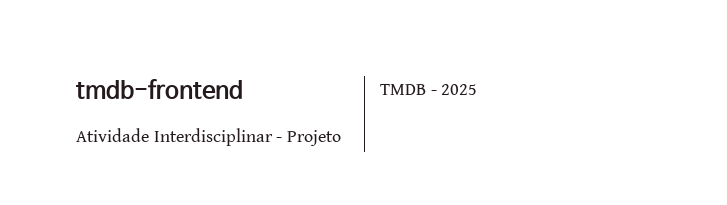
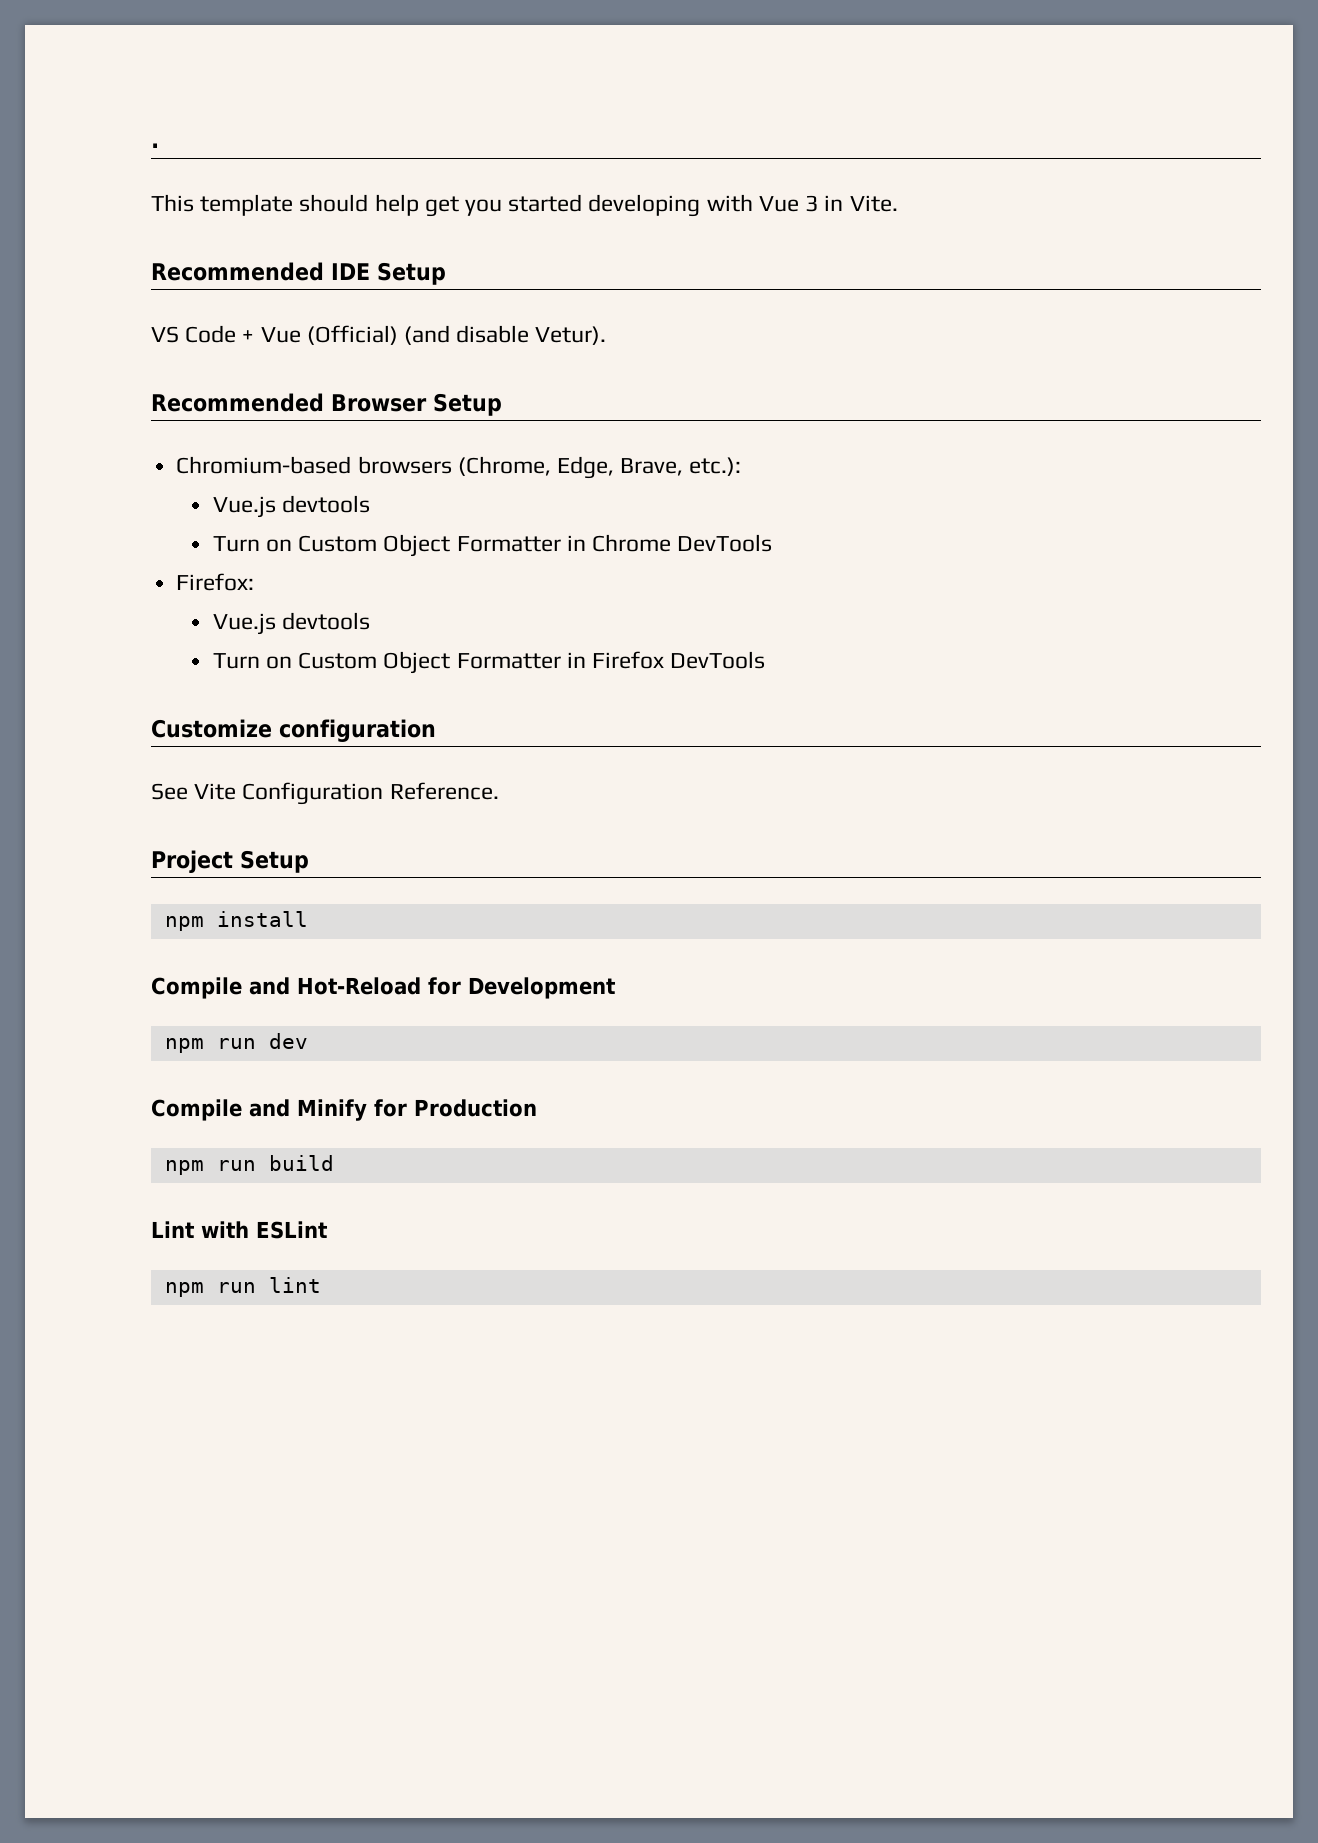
[76,79,243,99] [76,128,342,146] [380,84,478,95] tmdb-frontend // Atividade Interdisciplinar - Projeto TMDB - 2025 -> [151,143,159,148] [151,194,898,217] [151,262,446,285] [151,325,607,345] [151,393,502,416] [176,456,742,479] [212,495,370,518] [212,534,773,557] [176,573,255,591] [212,612,370,635] [212,651,766,674] [151,719,436,742] [151,782,499,805] [151,850,309,873] [164,911,308,931] [151,977,616,999] [164,1033,308,1053] [151,1099,537,1121] [164,1155,334,1175] [151,1221,328,1239] [164,1277,321,1297] . // This template should help get you started developing with Vue 3 in Vite. // Recommended IDE Setup // VS Code + Vue (Official) (and disable Vetur). // Recommended Browser Setup // Chromium-based browsers (Chrome, Edge, Brave, etc.): // Vue.js devtools // Turn on Custom Object Formatter in Chrome DevTools // Firefox: // Vue.js devtools // Turn on Custom Object Formatter in Firefox DevTools // Customize configuration // See Vite Configuration Reference. // Project Setup // npm install // Compile and Hot-Reload for Development // npm run dev // Compile and Minify for Production // npm run build // Lint with ESLint // npm run lint

